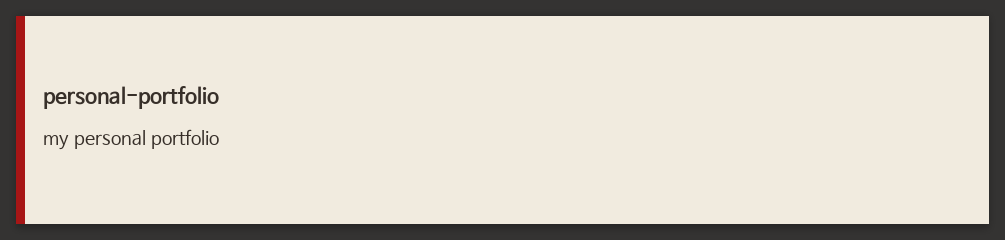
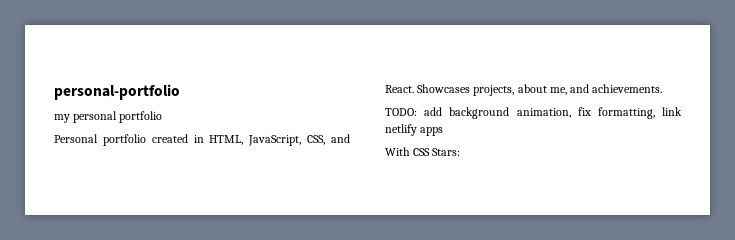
(219, 139) none -> [54,134,350,146] [385,84,663,96] [385,107,682,119] [385,124,444,136] [385,147,461,156] // Personal portfolio created in HTML, JavaScript, CSS, and React. Showcases projects, about me, and achievements. // TODO: add background animation, fix formatting, link netlify apps // With CSS Stars:

